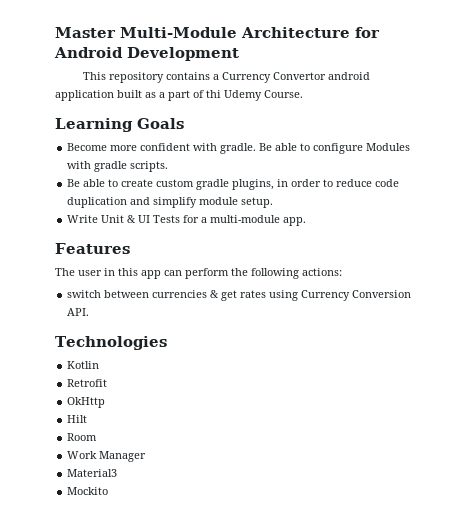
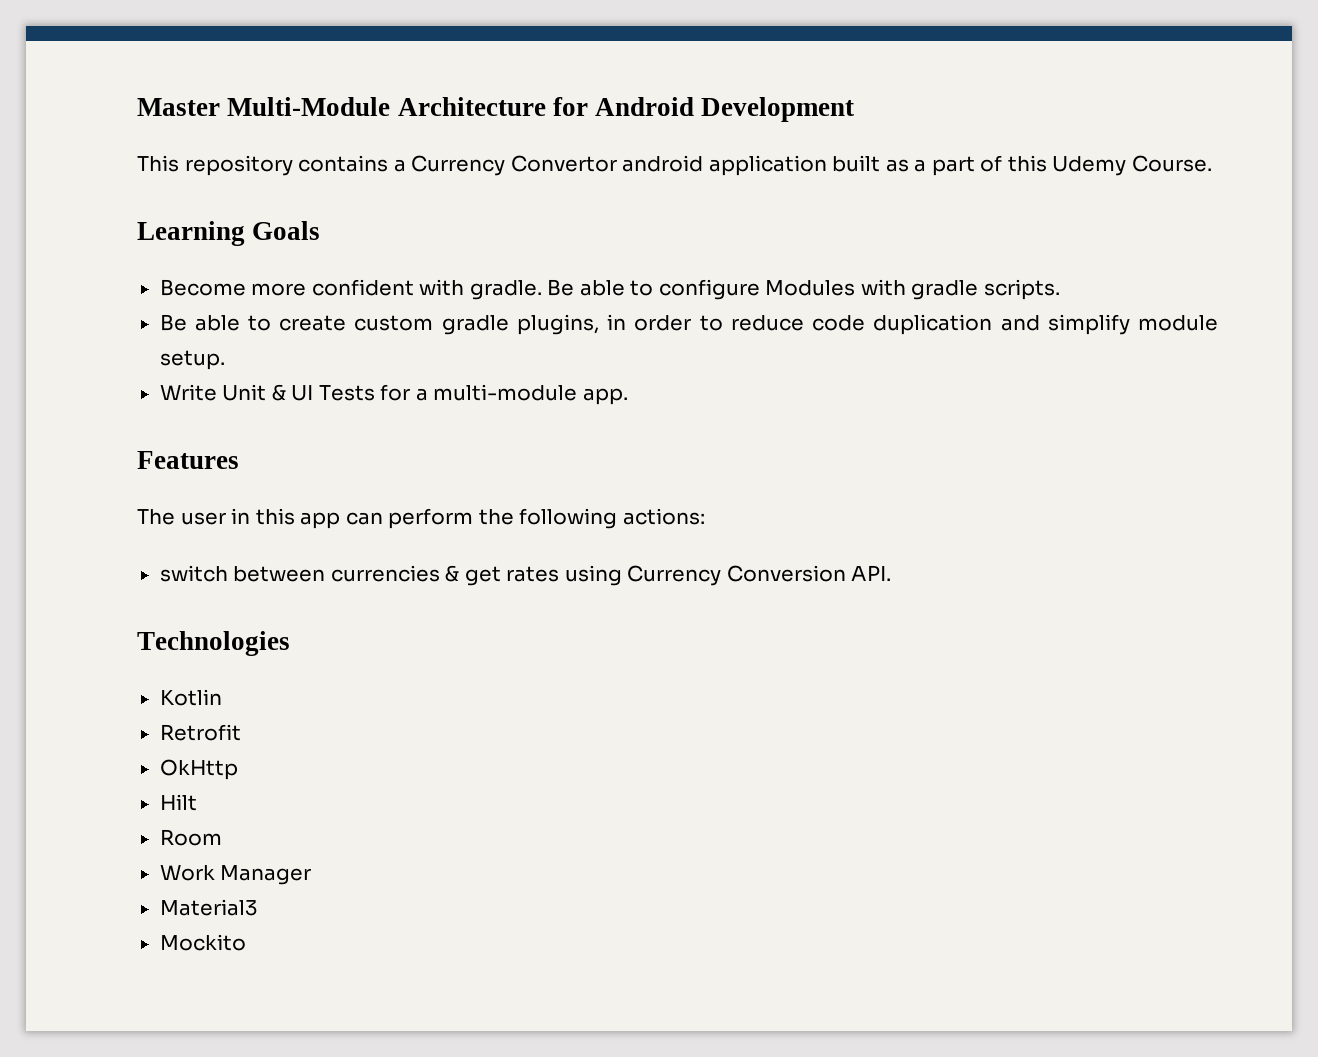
[206,90,221,98] thi -> [1007,155,1047,172] this

